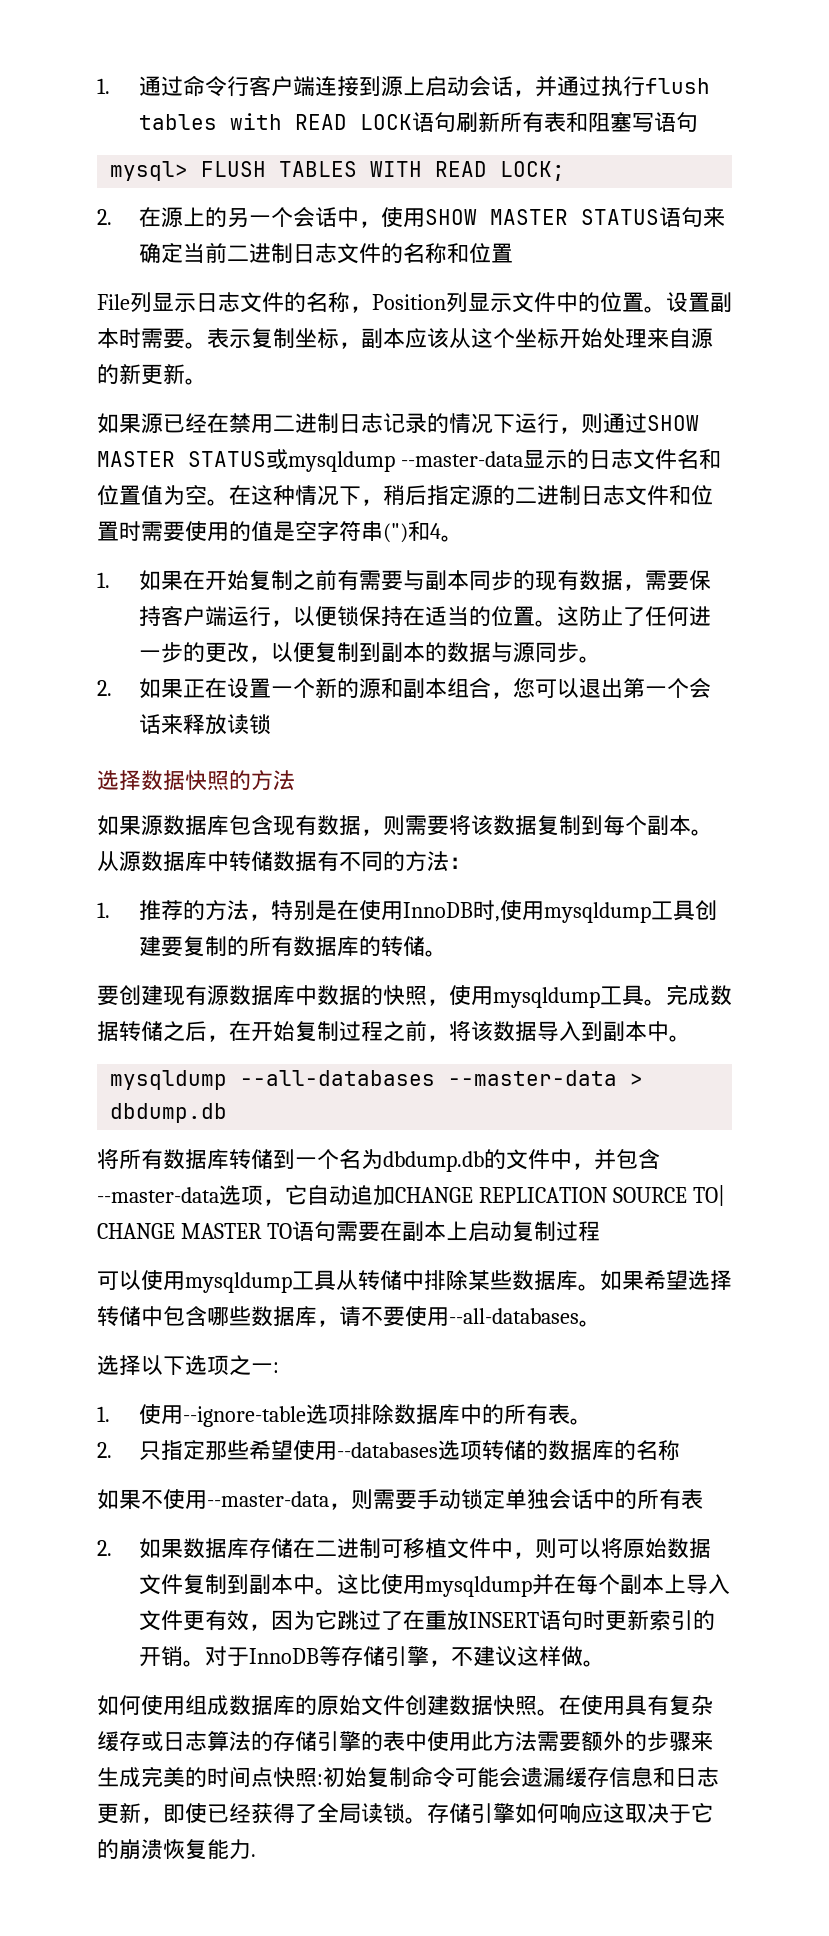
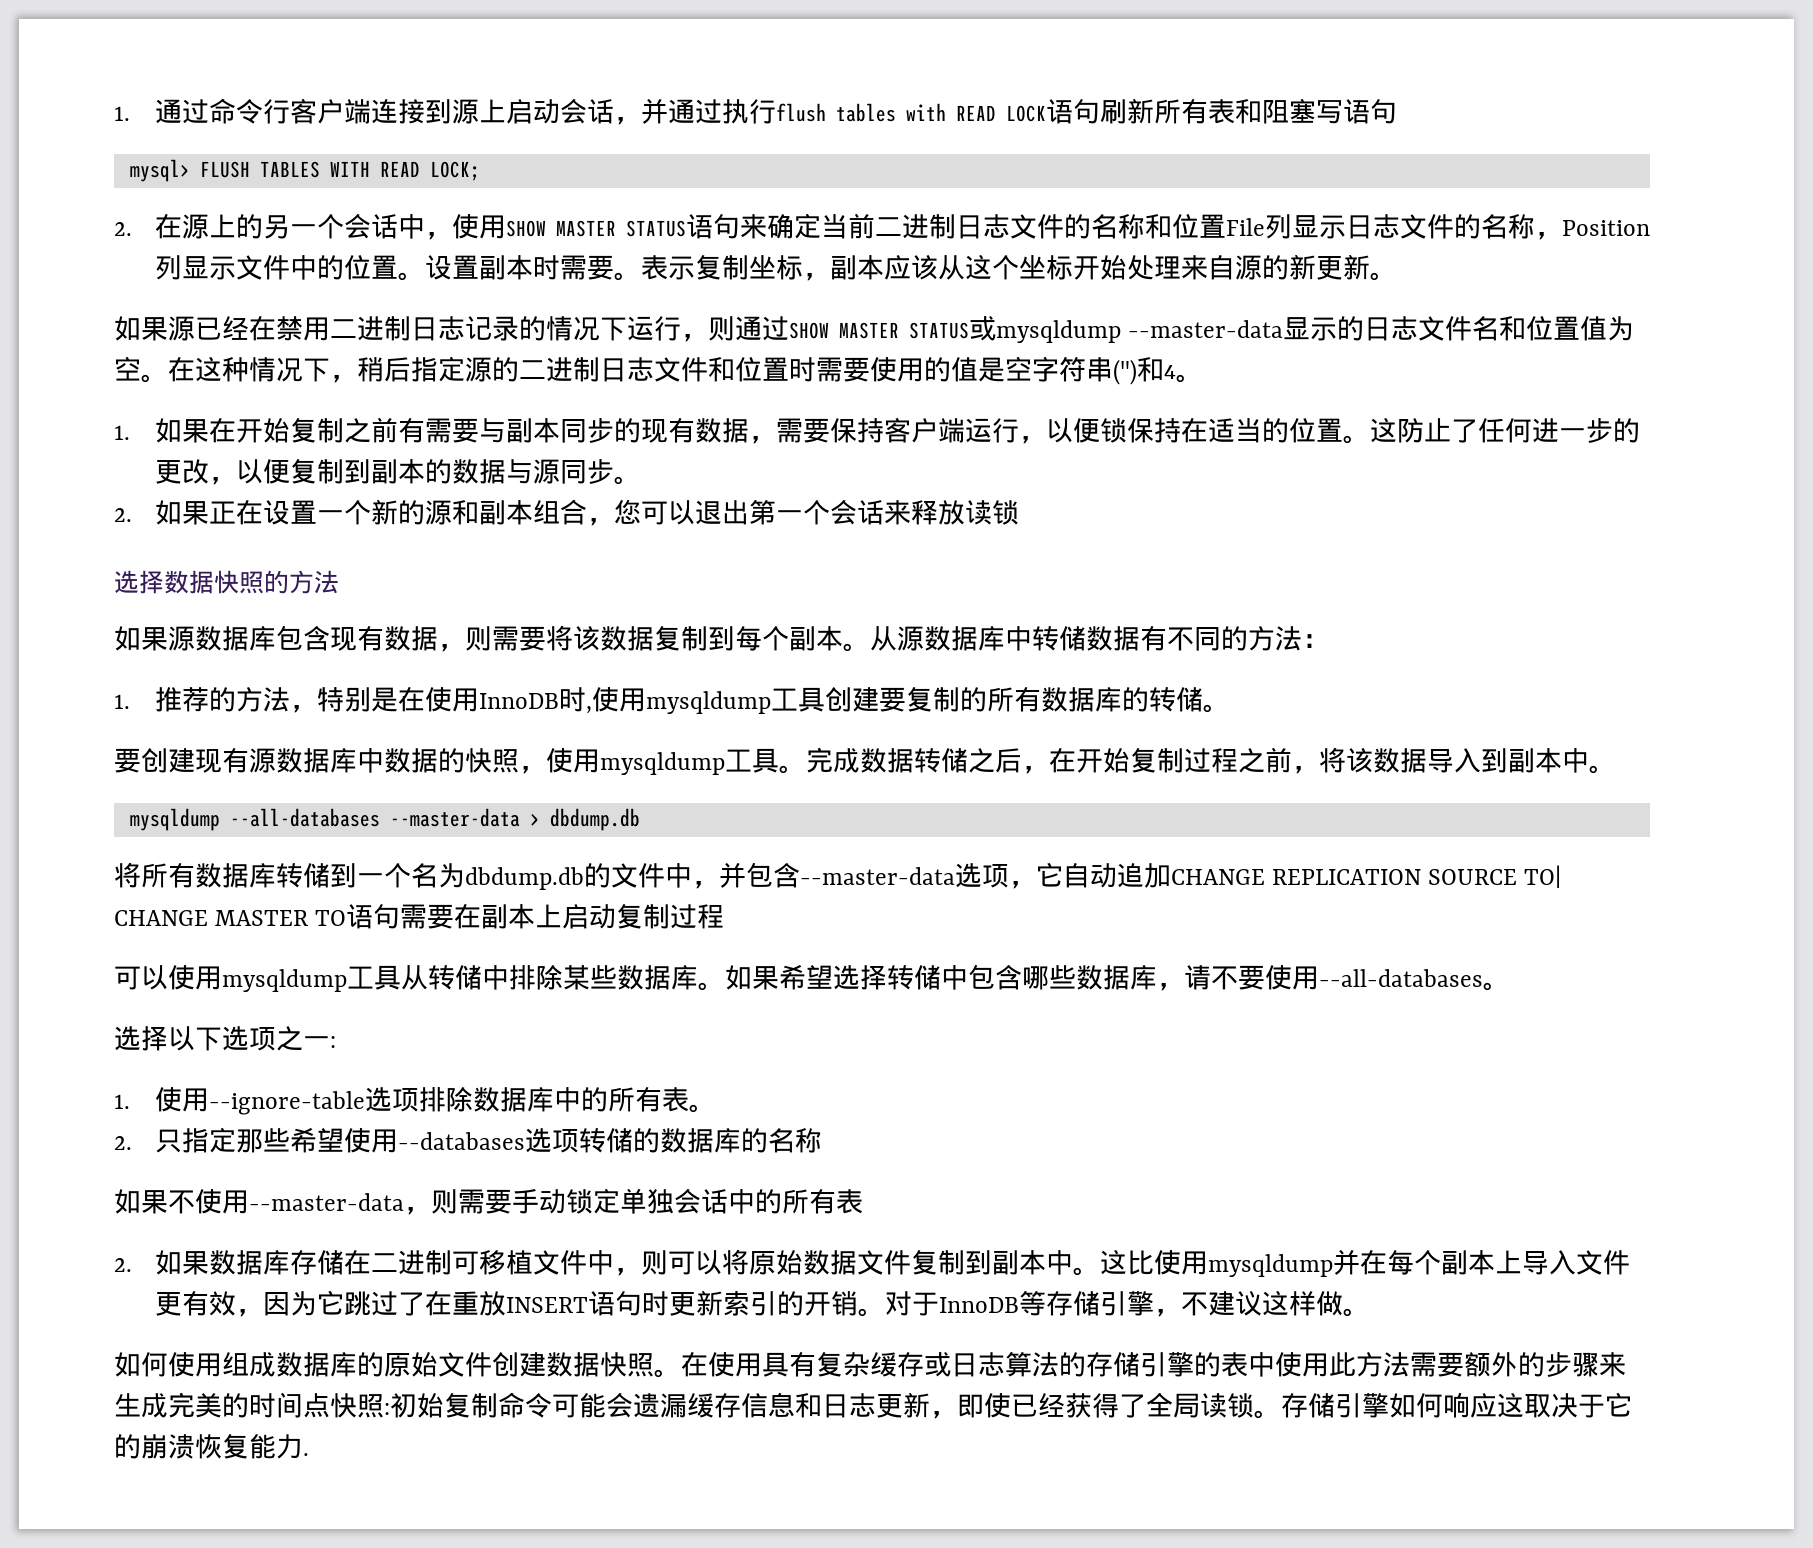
(514, 253) // -> (1226, 226) none

